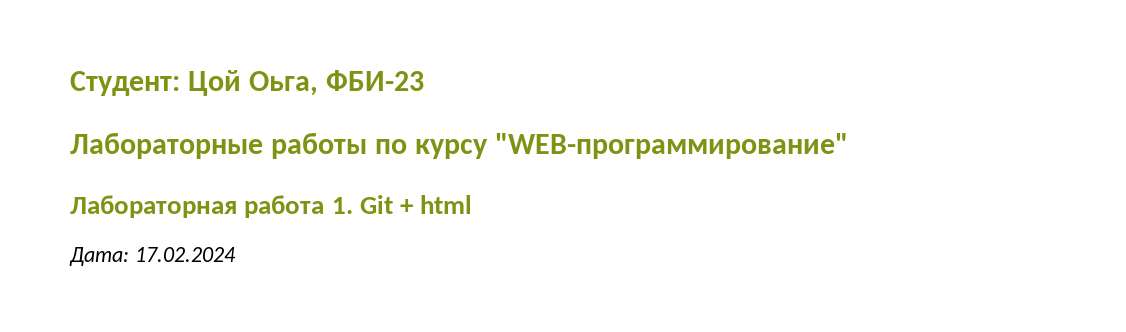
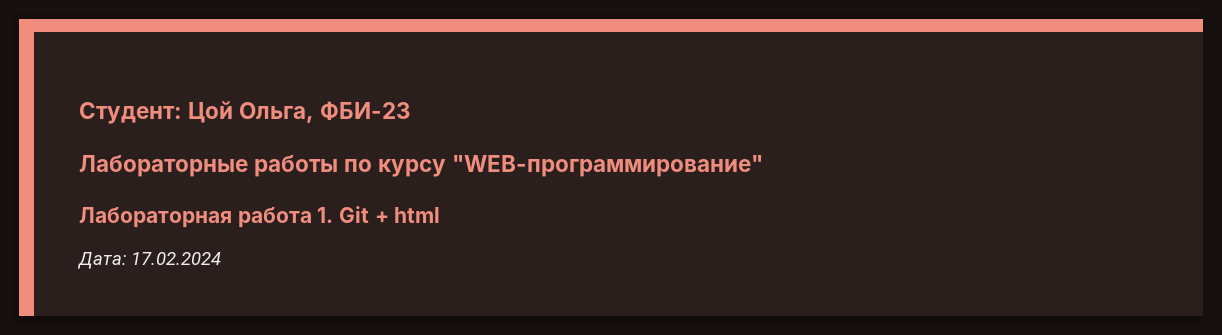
[249,71,319,96] Оьга, -> [239,102,315,123] Ольга,

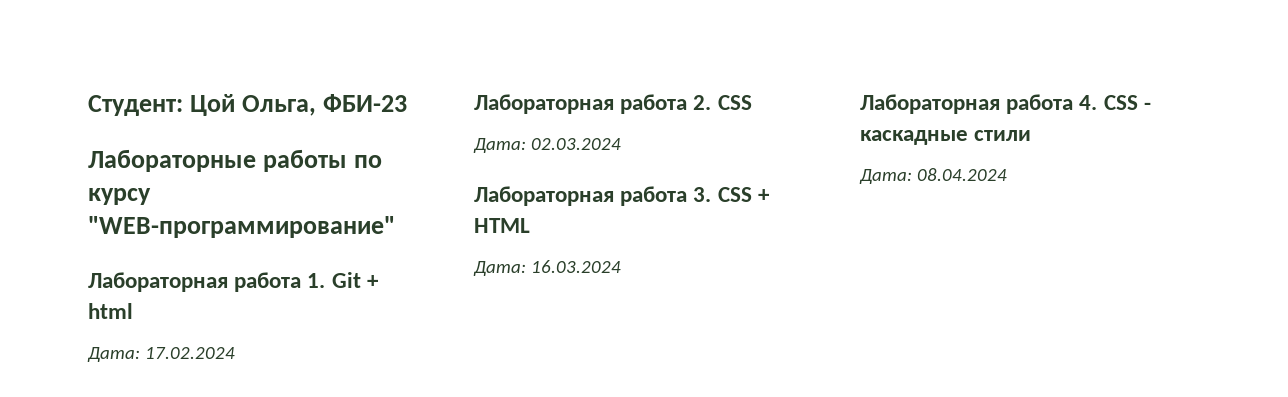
(221, 258) none -> [474,94,752,114] [473,138,621,153] [474,186,770,206] [474,218,530,233] [473,260,621,276] [860,94,1151,114] [860,130,1032,145] [859,168,1007,184] // Лабораторная работа 2. CSS // Дата: 02.03.2024 // Лабораторная работа 3. CSS + HTML // Дата: 16.03.2024 // Лабораторная работа 4. CSS - каскадные стили // Дата: 08.04.2024

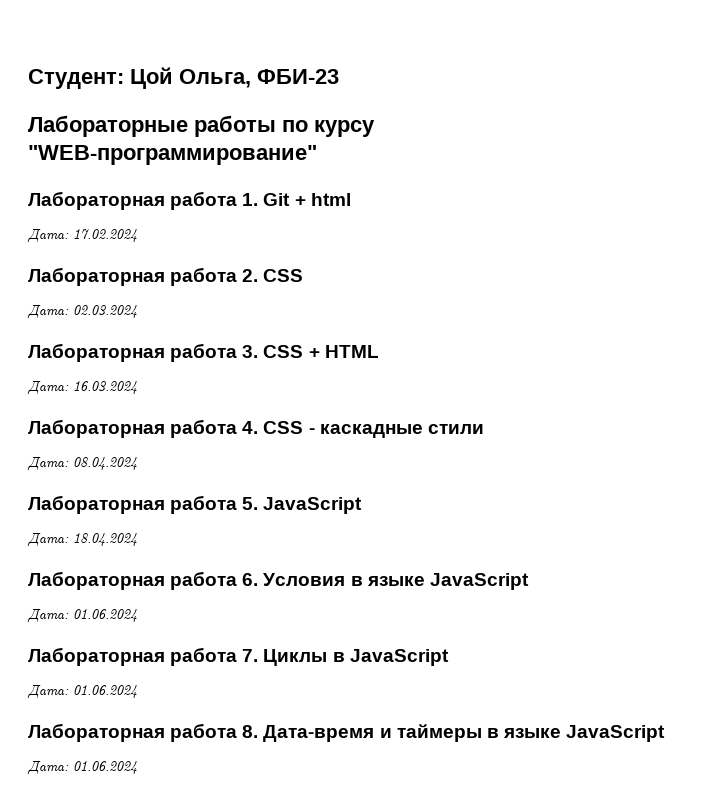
(1007, 174) none -> [28,495,363,514] [27,533,137,547] [28,571,529,590] [27,609,137,623] [28,647,449,666] [27,685,137,699] [28,723,666,742] [27,761,137,775] // Лабораторная работа 5. JavaScript // Дата: 18.04.2024 // Лабораторная работа 6. Условия в языке JavaScript // Дата: 01.06.2024 // Лабораторная работа 7. Циклы в JavaScript // Дата: 01.06.2024 // Лабораторная работа 8. Дата-время и таймеры в языке JavaScript // Дата: 01.06.2024

